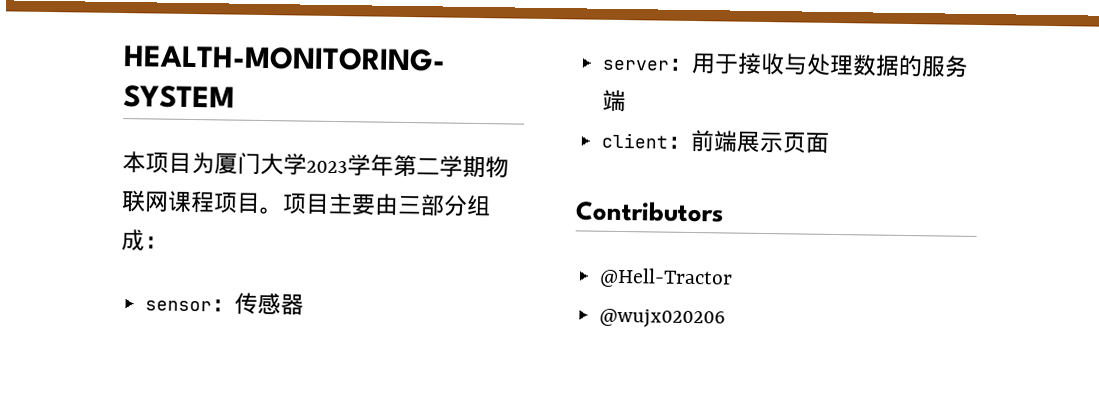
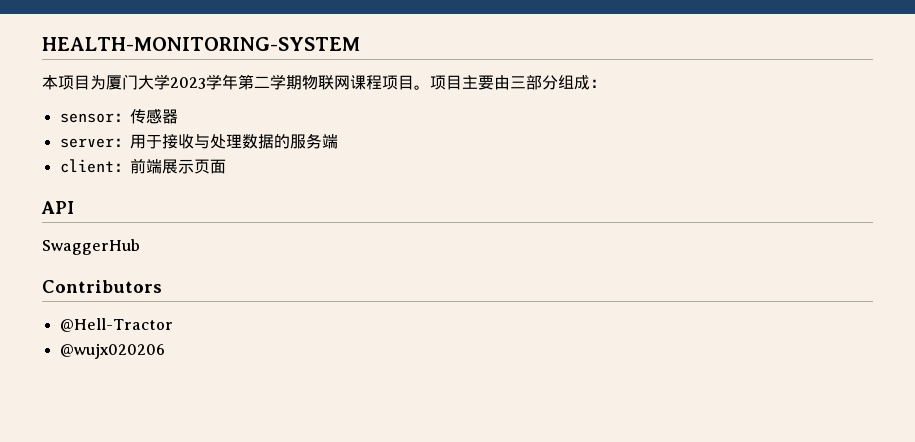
(831, 142) none -> [41,201,74,214] [42,239,140,255] // API // SwaggerHub

